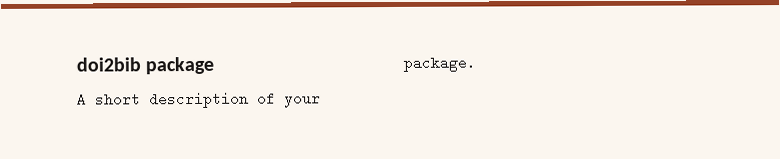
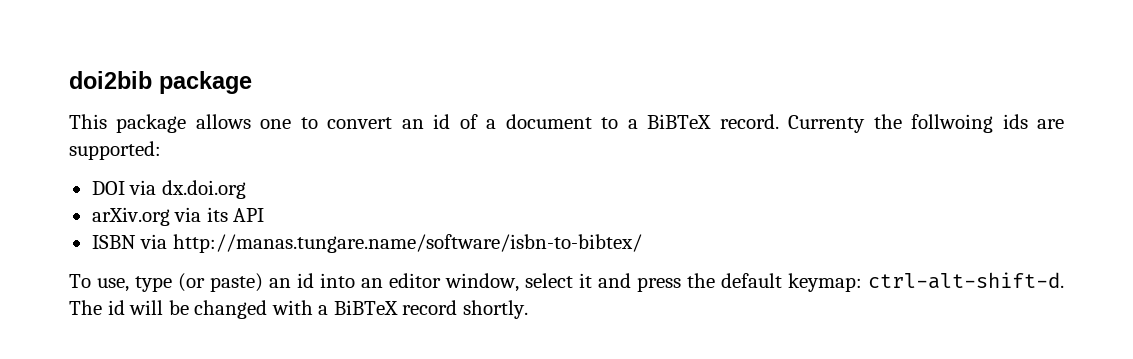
[77,91,321,109] [403,55,476,72] A short description of your package. -> [69,114,1065,133] [69,141,161,160] [91,180,246,199] [91,207,265,226] [91,234,642,253] [69,272,1064,292] [69,300,528,319] This package allows one to convert an id of a document to a BiBTeX record. Currenty the follwoing ids are supported: // DOI via dx.doi.org // arXiv.org via its API // ISBN via http://manas.tungare.name/software/isbn-to-bibtex/ // To use, type (or paste) an id into an editor window, select it and press the default keymap: ctrl-alt-shift-d. The id will be changed with a BiBTeX record shortly.

